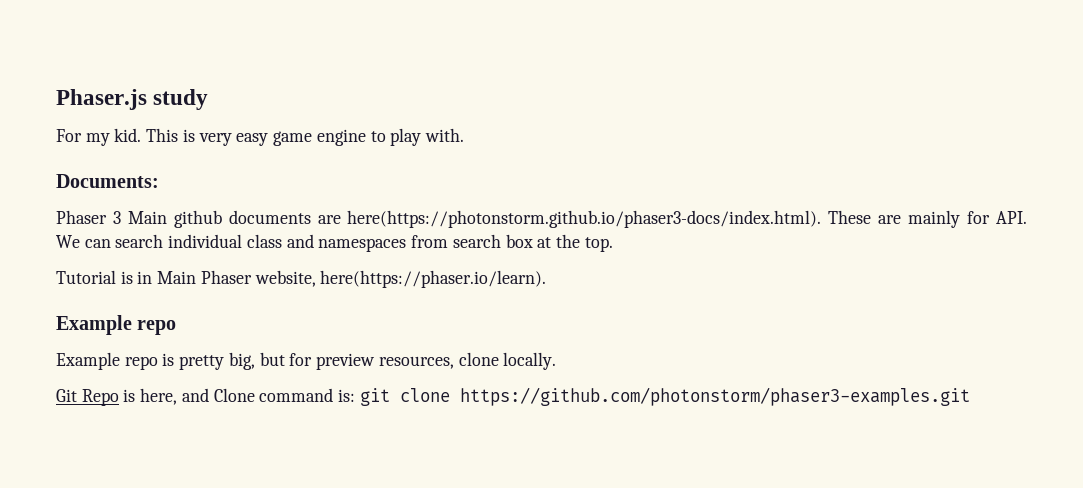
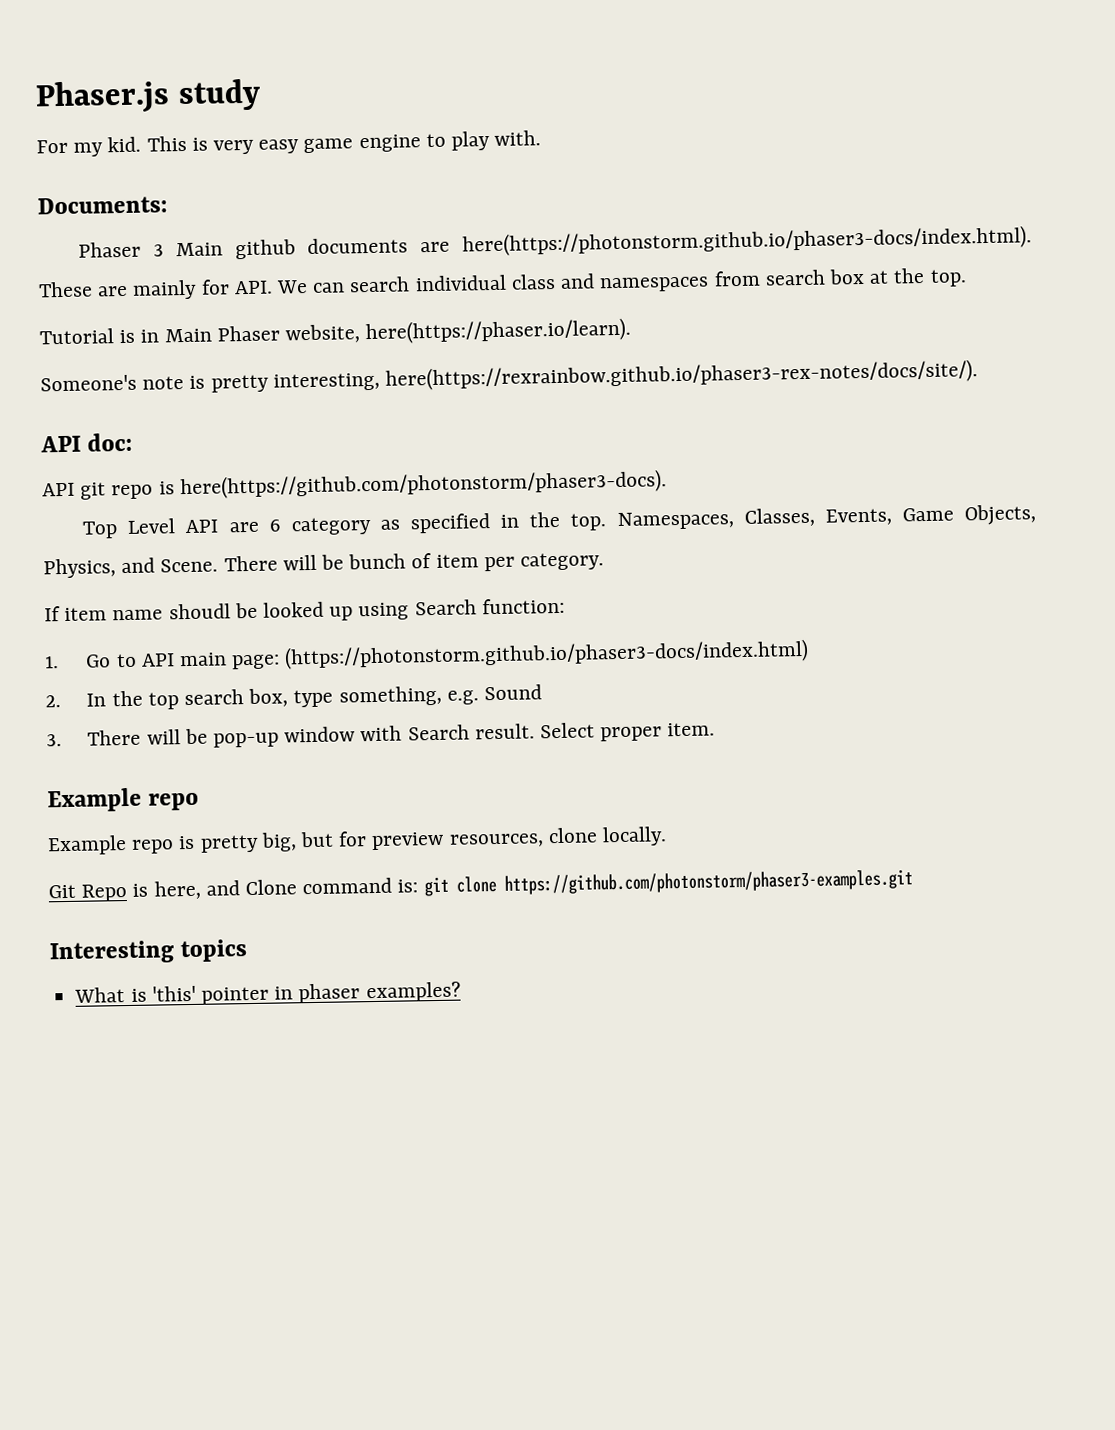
(547, 279) none -> [40,359,979,393] [40,432,134,453] [42,469,667,500] [82,504,1036,539] [43,552,605,579] [44,597,565,622] [44,638,810,670] [45,684,543,710] [46,722,716,748] // Someone's note is pretty interesting, here(https://rexrainbow.github.io/phaser3-rex-notes/docs/site/). // API doc: // API git repo is here(https://github.com/photonstorm/phaser3-docs). // Top Level API are 6 category as specified in the top. Namespaces, Classes, Events, Game Objects, Physics, and Scene. There will be bunch of item per category. // If item name shoudl be looked up using Search function: // 1. Go to API main page: (https://photonstorm.github.io/phaser3-docs/index.html) // 2. In the top search box, type something, e.g. Sound // 3. There will be pop-up window with Search result. Select proper item.
(970, 396) none -> [49,939,248,965] [74,981,461,1005] // Interesting topics // What is 'this' pointer in phaser examples?

